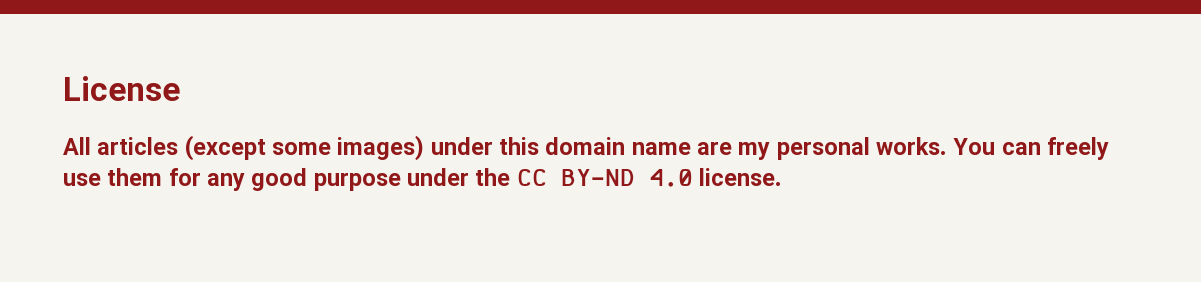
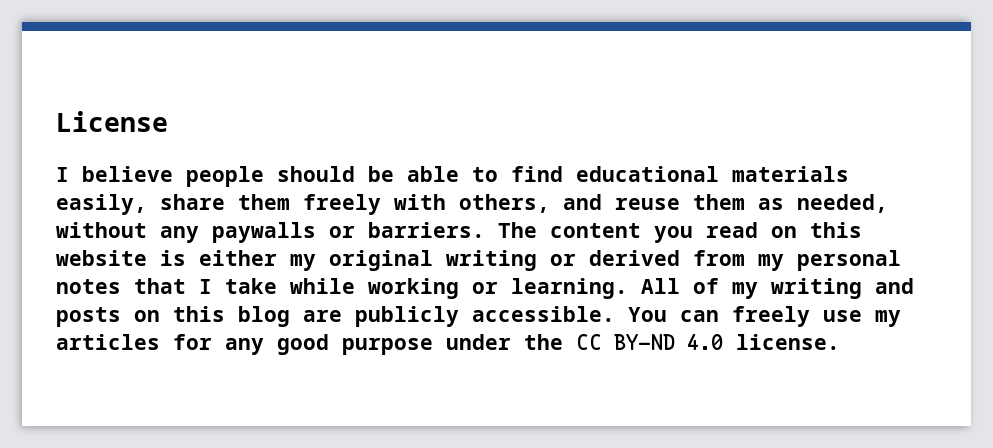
[63,135,948,161] All articles (except some images) under this domain name are my personal works. -> [56,166,849,187] [56,194,888,215] [56,222,862,243] [56,250,901,271] [56,278,914,299] [56,306,615,327] I believe people should be able to find educational materials easily, share them freely with others, and reuse them as needed, without any paywalls or barriers. The content you read on this website is either my original writing or derived from my personal notes that I take while working or learning. All of my writing and posts on this blog are publicly accessible.
[107,168,163,186] them -> [875,310,901,327] [56,334,160,350] my articles

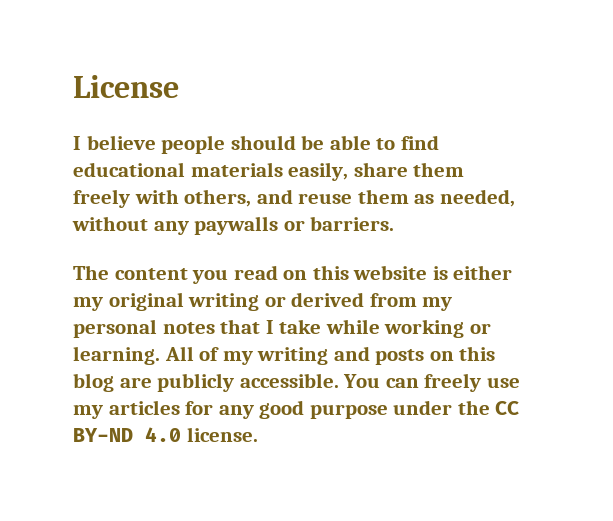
(485, 230) none -> (395, 223) //

